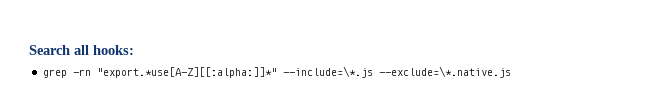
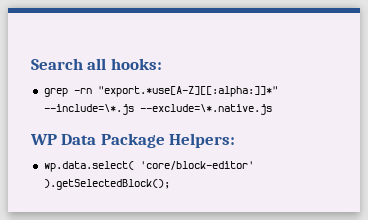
(511, 72) none -> [30,133,236,148] [43,161,254,172] [43,179,170,190] // WP Data Package Helpers: // wp.data.select( 'core/block-editor' ).getSelectedBlock();

